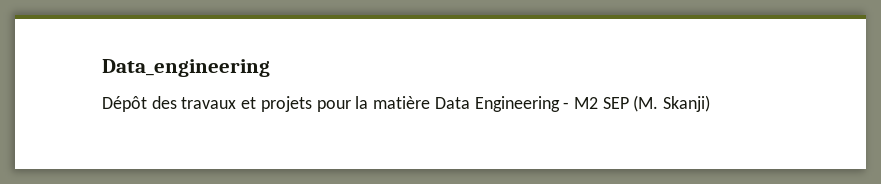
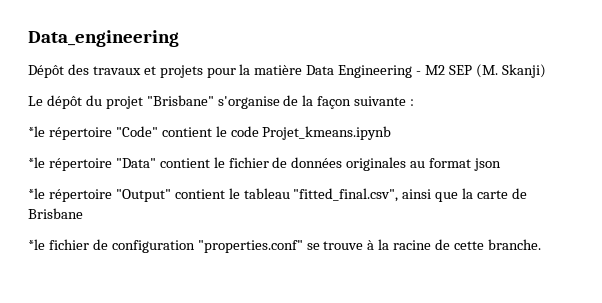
(711, 103) none -> [28,95,415,109] [28,126,392,140] [28,157,502,171] [28,188,528,202] [28,208,83,219] [28,239,541,253] // Le dépôt du projet "Brisbane" s'organise de la façon suivante : // *le répertoire "Code" contient le code Projet_kmeans.ipynb // *le répertoire "Data" contient le fichier de données originales au format json // *le répertoire "Output" contient le tableau "fitted_final.csv", ainsi que la carte de Brisbane // *le fichier de configuration "properties.conf" se trouve à la racine de cette branche.

